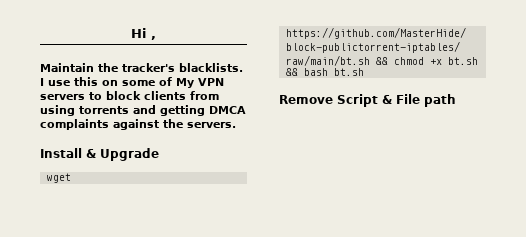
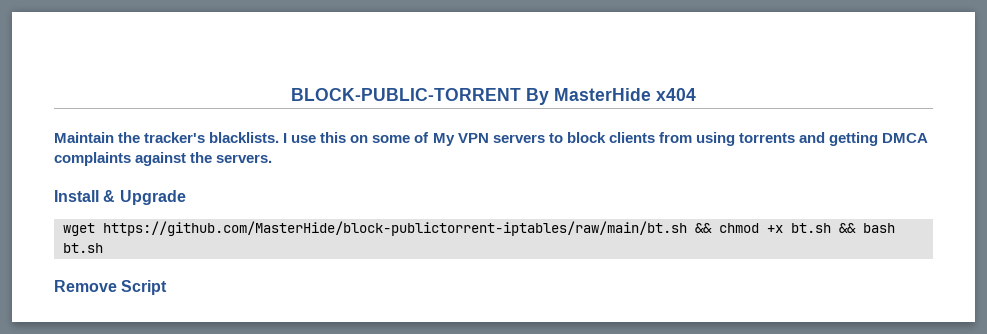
[131,28,156,40] Hi , -> [291,88,696,105] BLOCK-PUBLIC-TORRENT By MasterHide x404
[382,94,456,107] & File path -> (168, 287) none

